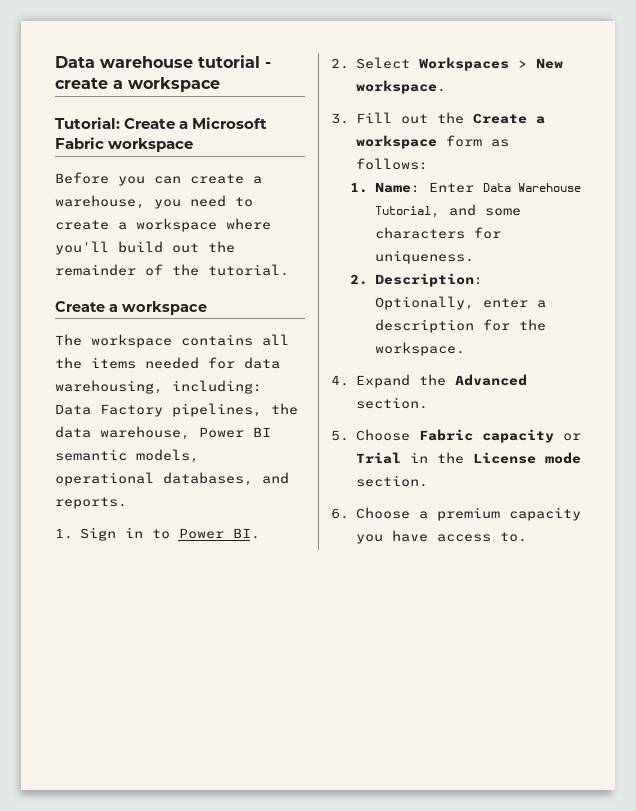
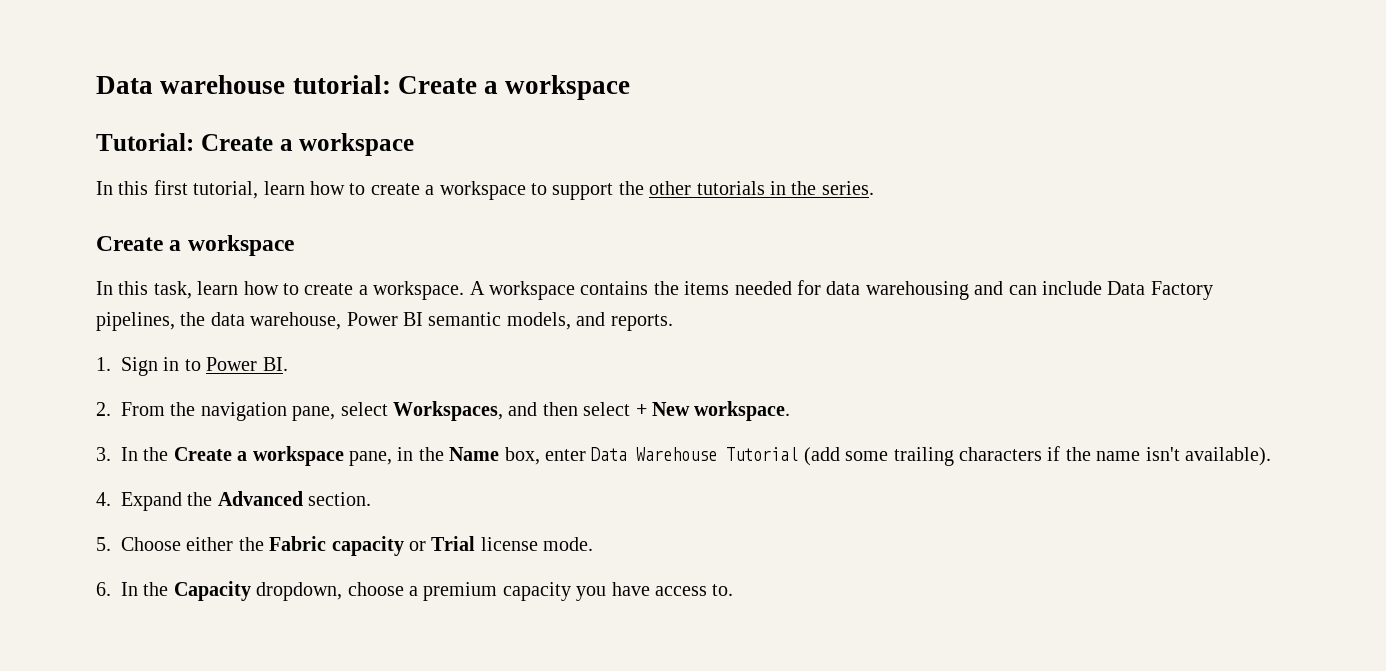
[198,55,271,68] [55,77,108,89] tutorial - create -> [292,75,477,94] tutorial: Create
[192,117,268,129] [55,137,194,152] [55,172,262,186] [55,195,253,209] [55,218,271,232] [55,241,235,255] [55,264,289,276] [55,301,207,315] [55,334,82,346] Microsoft Fabric workspace // Before you can create a warehouse, you need to create a workspace where you'll build out the remainder of the tutorial. // Create a workspace // The -> [299,133,415,156] [96,180,874,200] [96,235,294,256] [96,281,485,300] workspace // In this first tutorial, learn how to create a workspace to support the other tutorials in the series. // Create a workspace // In this task, learn how to create a workspace. A
[262,334,289,346] all -> (649, 288) none
[55,380,262,394] warehousing, including: -> [865,281,1102,300] warehousing and can include
[55,472,253,486] operational databases, -> (571, 321) none
[355,57,527,71] Select Workspaces > -> [121,401,647,421] From the navigation pane, select Workspaces, and then select +
[355,112,428,124] Fill out -> [121,447,138,461] In
[445,135,509,147] [355,158,428,170] [350,182,581,193] [374,204,521,218] [374,227,501,239] [374,250,474,264] [350,273,483,287] [374,296,546,310] [374,319,546,333] [374,342,465,356] form as follows: // 1. Name: Enter Data Warehouse Tutorial, and some characters for uniqueness. // 2. Description: Optionally, enter a description for the workspace. -> [349,446,1271,466] pane, in the Name box, enter Data Warehouse Tutorial (add some trailing characters if the name isn't available).
(410, 435) none -> [186,537,264,551] either the
[409,452,581,464] [355,475,428,487] [331,507,410,519] in the License mode section. // 6. Choose -> [480,537,594,551] [96,581,404,601] license mode. // 6. In the Capacity dropdown, choose

